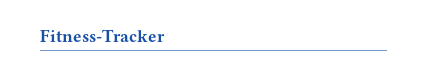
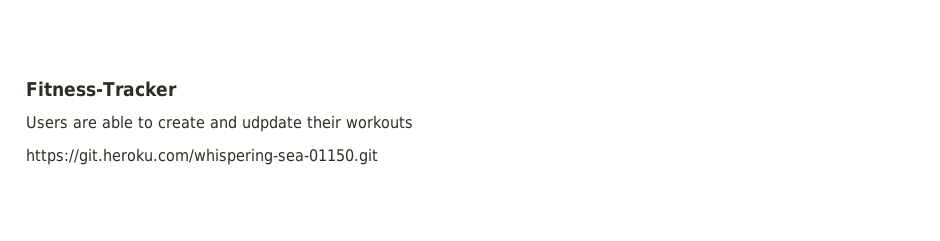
(165, 35) none -> [26,115,413,132] [26,148,378,165] // Users are able to create and udpdate their workouts // https://git.heroku.com/whispering-sea-01150.git

